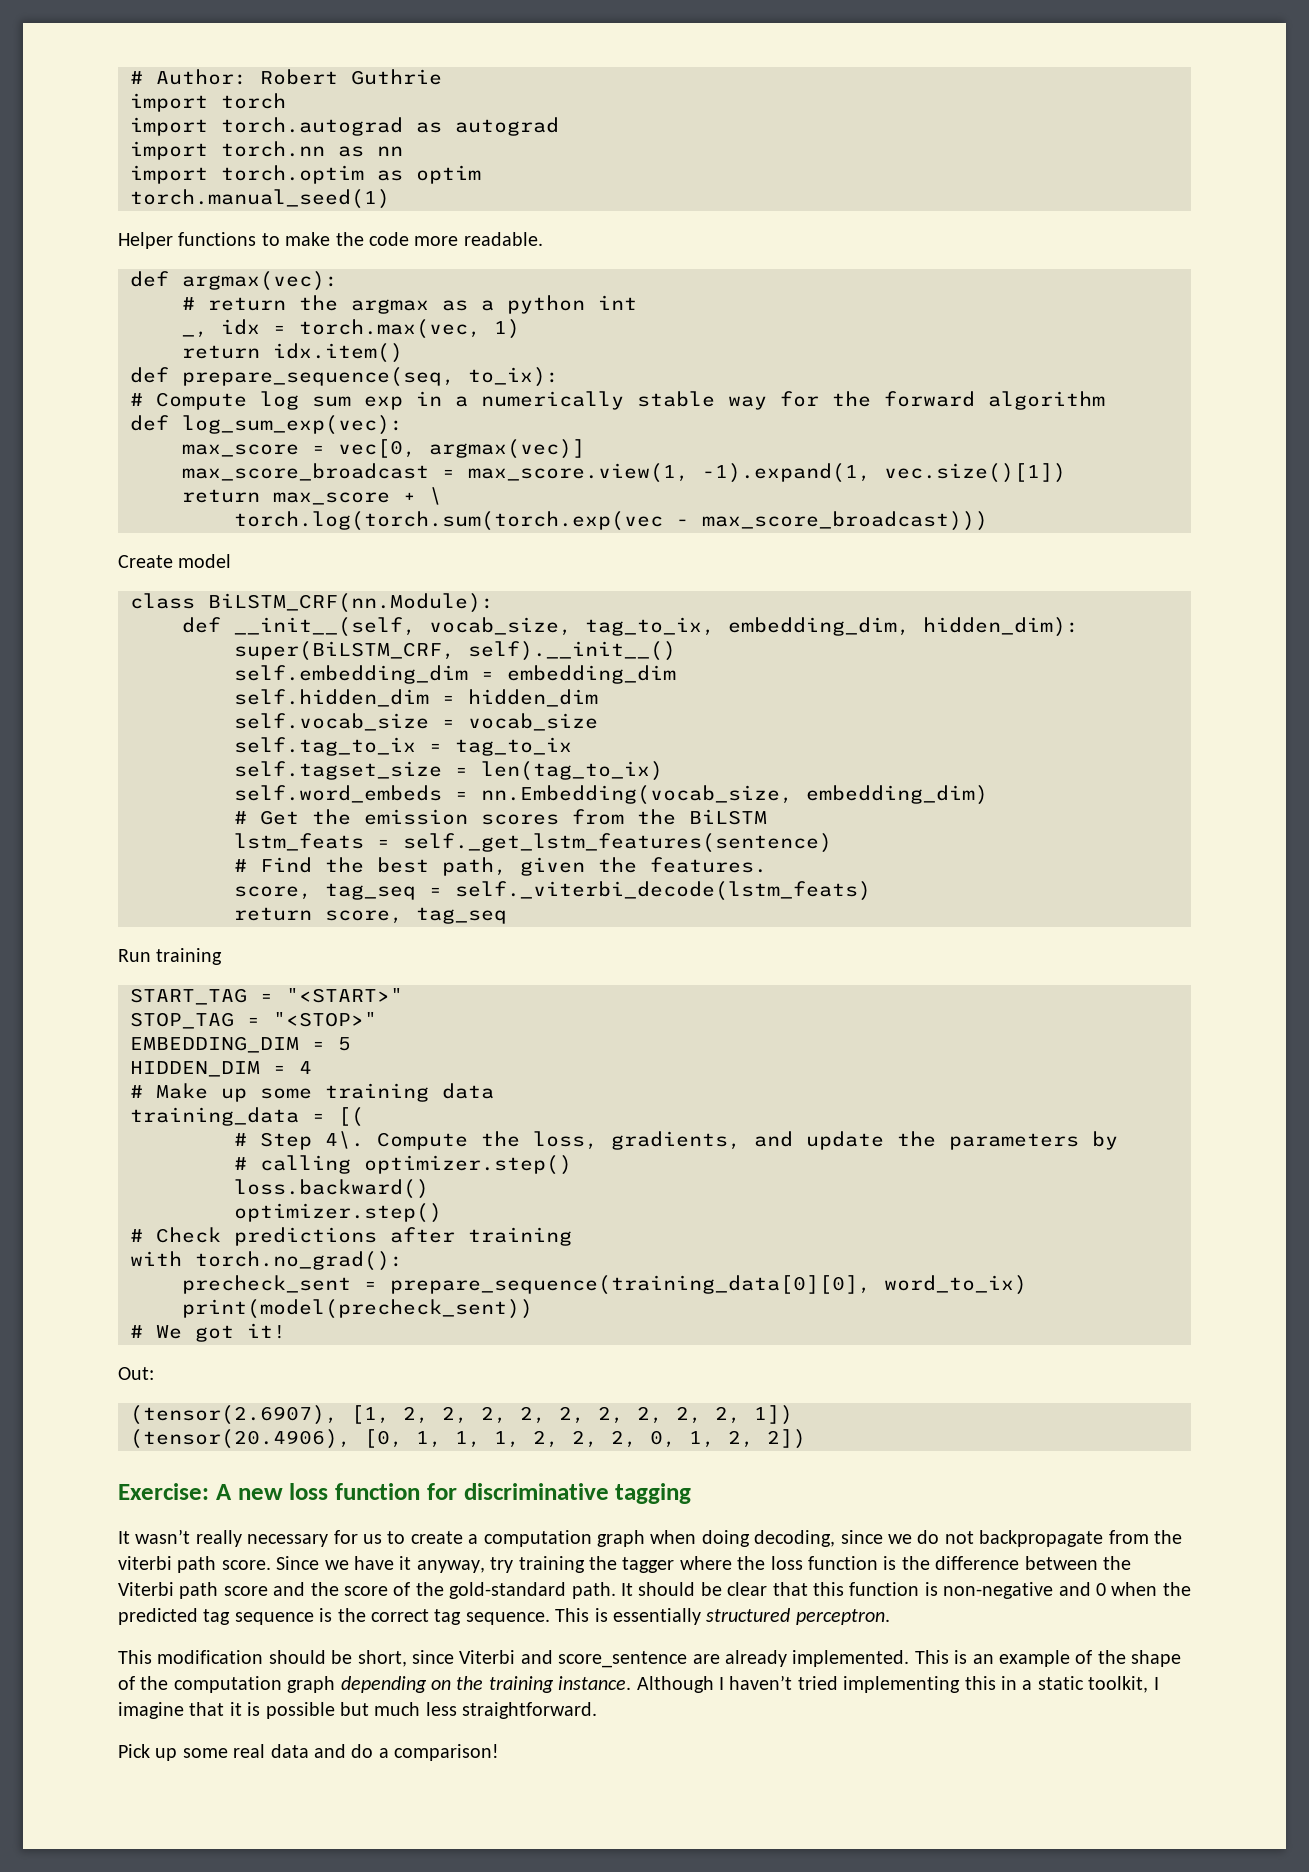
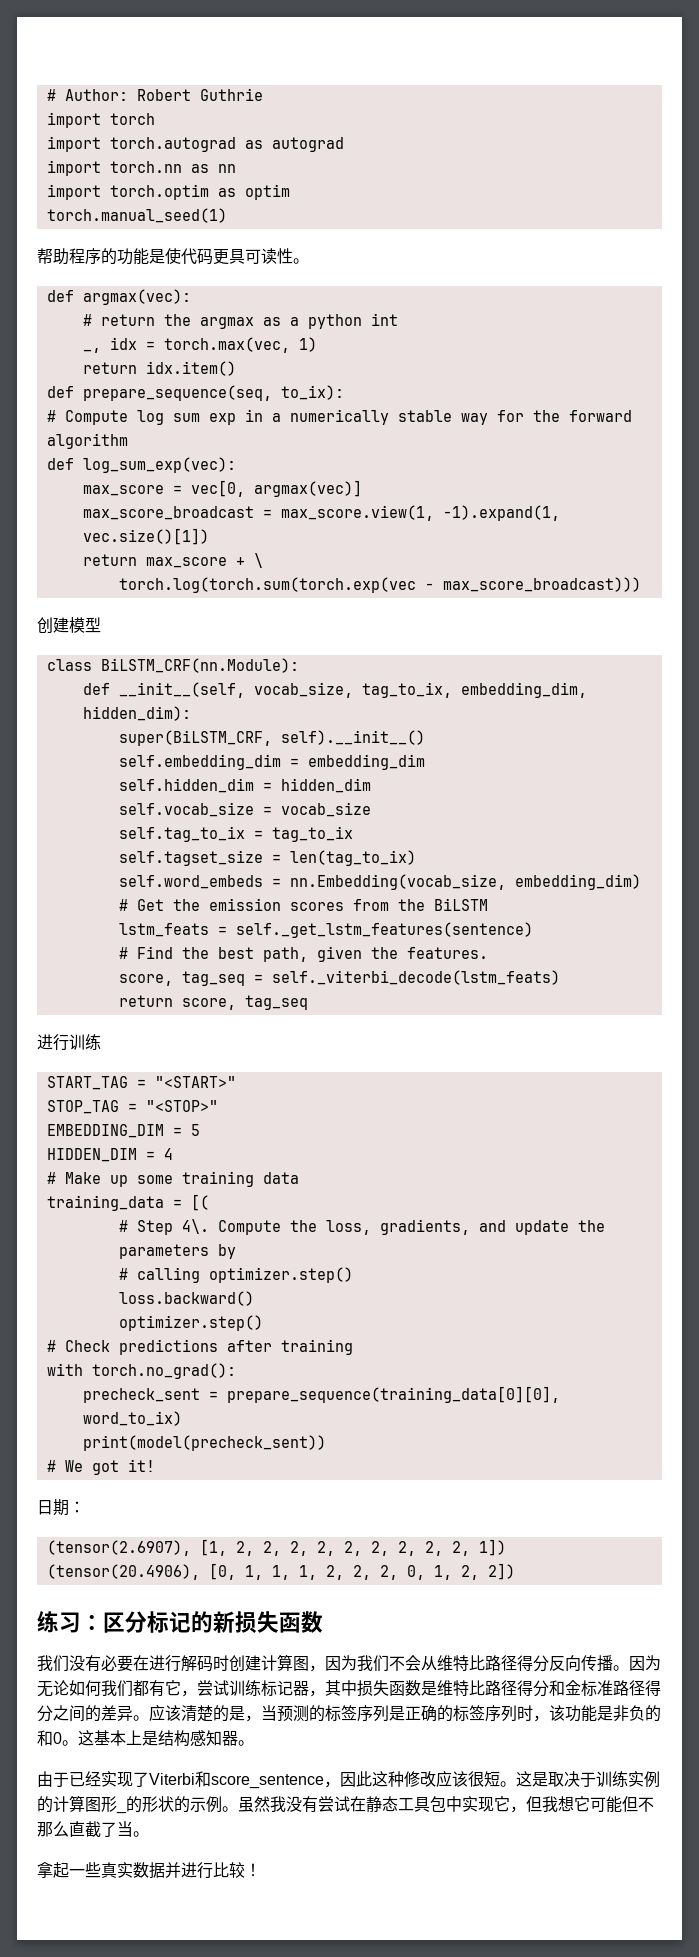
[118,232,543,249] Helper functions to make the code more readable. -> [37,248,309,265] 帮助程序的功能是使代码更具可读性。
[118,554,232,568] Create model -> [37,617,101,634] 创建模型
[118,948,223,965] Run training -> [37,1034,101,1051] 进行训练
[118,1367,154,1380] Out: -> [37,1499,85,1516] 日期：
[118,1483,692,1504] [118,1529,1182,1547] [118,1556,1131,1573] [118,1582,1191,1599] [118,1608,890,1625] [118,1650,1182,1668] [118,1675,1159,1693] [118,1702,598,1719] [118,1744,500,1761] Exercise: A new loss function for discriminative tagging // It wasn’t really necessary for us to create a computation graph when doing decoding, since we do not backpropagate from the viterbi path score. Since we have it anyway, try training the tagger where the loss function is the difference between the Viterbi path score and the score of the gold-standard path. It should be clear that this function is non-negative and 0 when the predicted tag sequence is the correct tag sequence. This is essentially structured perceptron. // This modification should be short, since Viterbi and score_sentence are already implemented. This is an example of the shape of the computation graph depending on the training instance. Although I haven’t tried implementing this in a static toolkit, I imagine that it is possible but much less straightforward. // Pick up some real data and do a comparison! -> [37,1610,323,1633] [37,1654,661,1672] [37,1680,661,1697] [37,1704,661,1722] [37,1730,254,1747] [37,1770,660,1789] [37,1795,654,1814] [37,1821,149,1837] [37,1862,261,1879] 练习：区分标记的新损失函数 // 我们没有必要在进行解码时创建计算图，因为我们不会从维特比路径得分反向传播。因为无论如何我们都有它，尝试训练标记器，其中损失函数是维特比路径得分和金标准路径得分之间的差异。应该清楚的是，当预测的标签序列是正确的标签序列时，该功能是非负的和0。这基本上是结构感知器。 // 由于已经实现了Viterbi和score_sentence，因此这种修改应该很短。这是取决于训练实例的计算图形_的形状的示例。虽然我没有尝试在静态工具包中实现它，但我想它可能但不那么直截了当。 // 拿起一些真实数据并进行比较！

